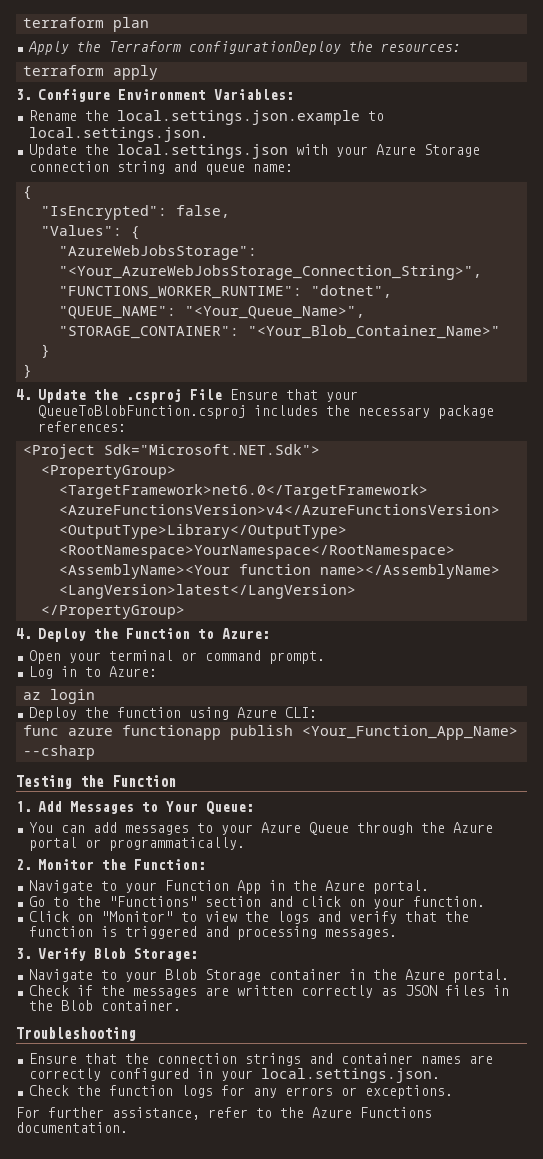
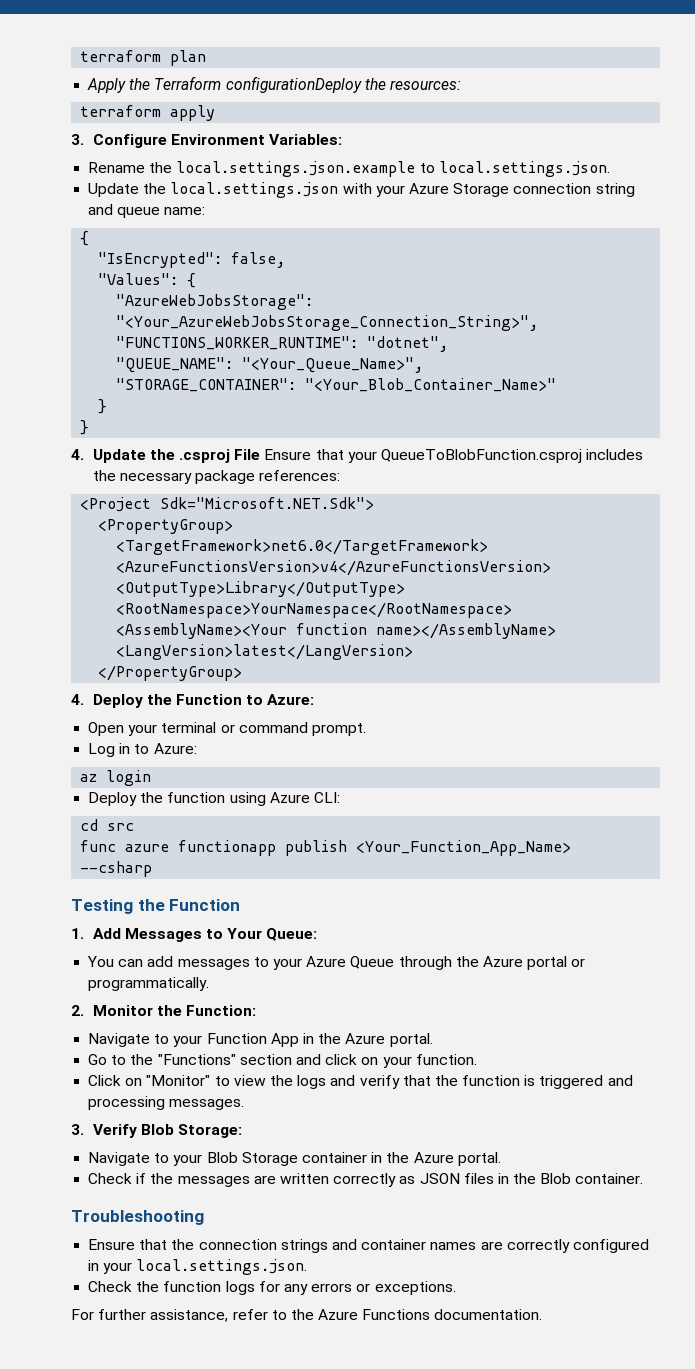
(317, 712) none -> [80,819,135,831] // cd src

